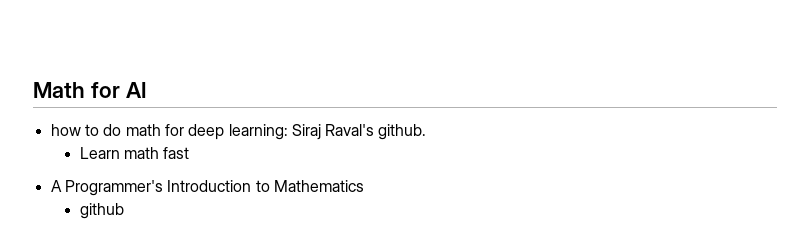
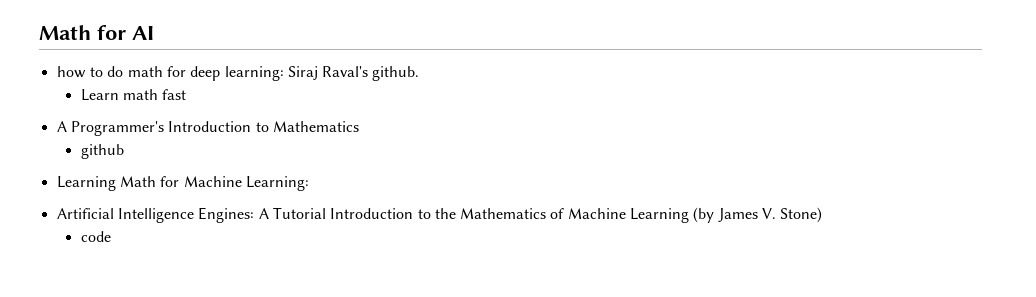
(124, 211) none -> [56,176,309,191] [56,207,823,223] [80,231,111,242] // Learning Math for Machine Learning: // Artificial Intelligence Engines: A Tutorial Introduction to the Mathematics of Machine Learning (by James V. Stone) // code

